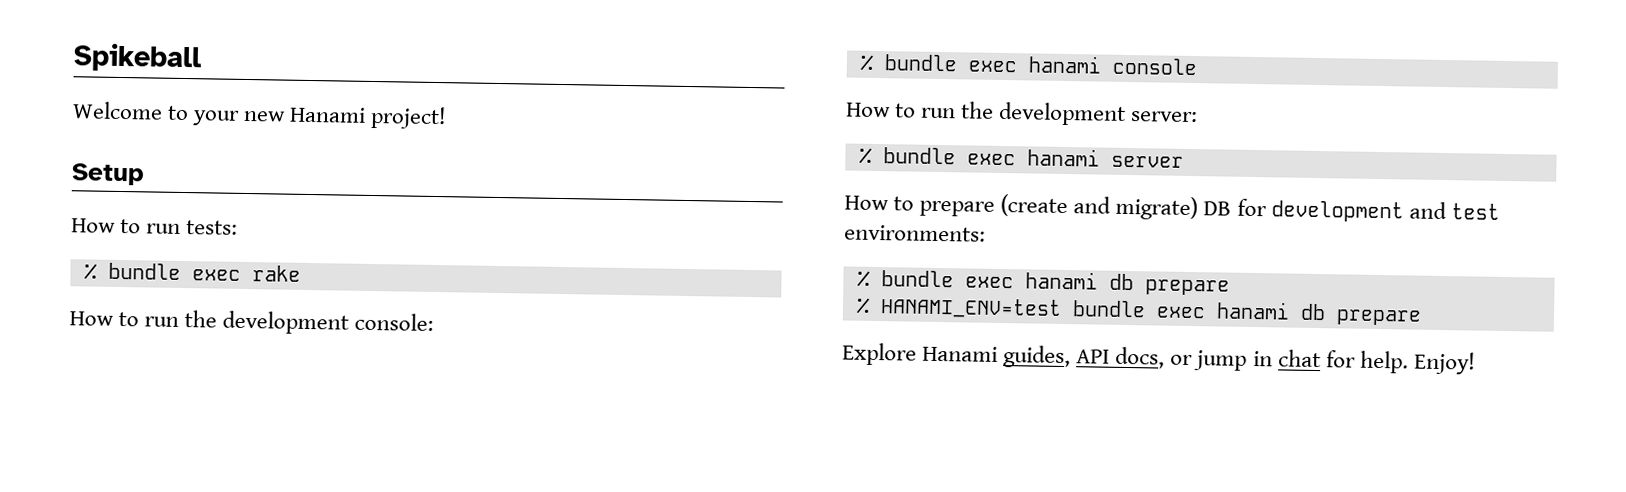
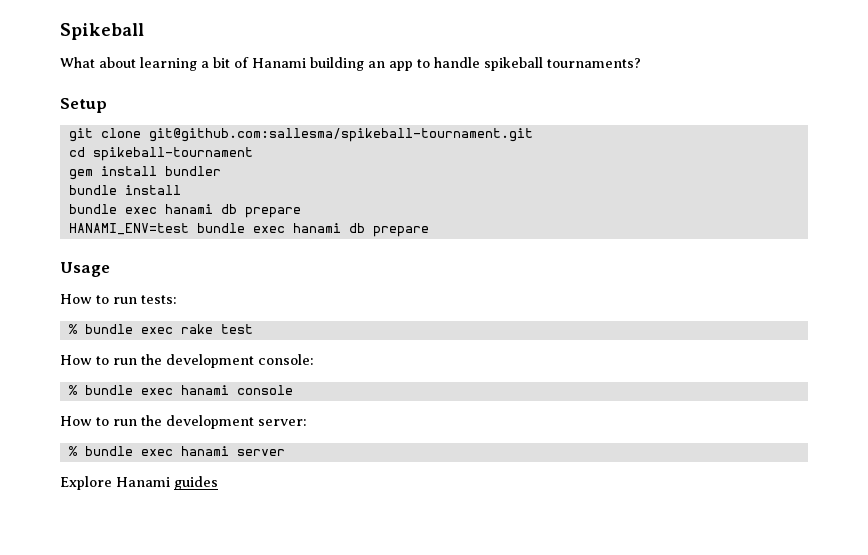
[72,101,448,130] [71,163,145,186] Welcome to your new Hanami project! // Setup -> [60,57,641,71] [60,98,107,113] [68,128,533,142] [68,147,253,161] [68,166,221,180] [68,185,181,195] [68,204,301,218] [68,223,429,237] [60,262,110,277] What about learning a bit of Hanami building an app to handle spikeball tournaments? // Setup // git clone git@github.com:sallesma/spikeball-tournament.git // cd spikeball-tournament // gem install bundler // bundle install // bundle exec hanami db prepare // HANAMI_ENV=test bundle exec hanami db prepare // Usage
(301, 273) none -> [220,324,253,334] test
[844,193,1500,223] [844,224,986,242] [856,270,1230,296] [855,297,1422,326] [842,342,1476,375] How to prepare (create and migrate) DB for development and test environments: // % bundle exec hanami db prepare // % HANAMI_ENV=test bundle exec hanami db prepare // Explore Hanami guides, API docs, or jump in chat for help. Enjoy! -> [60,476,218,490] Explore Hanami guides

